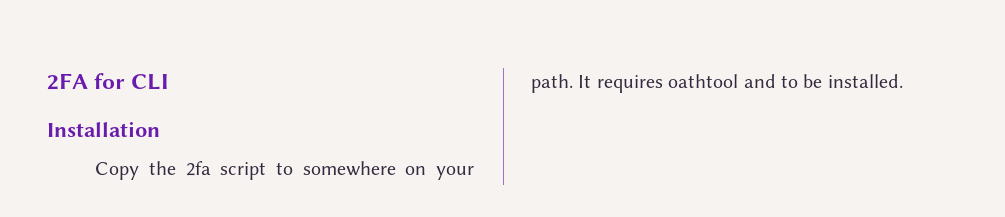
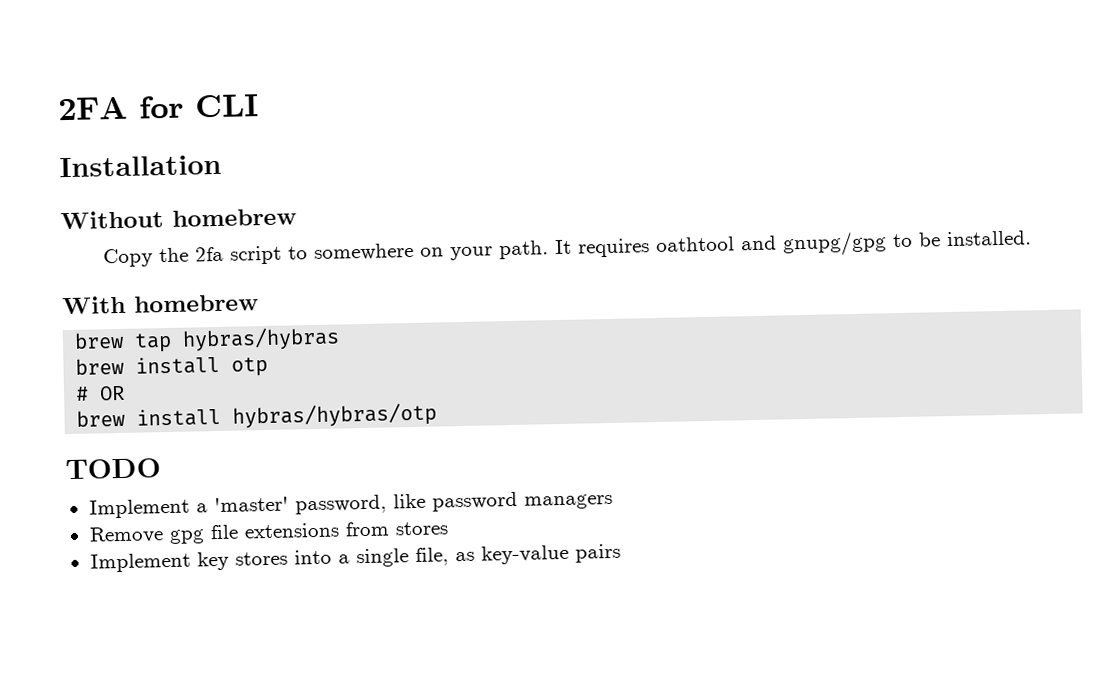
(160, 129) none -> [60,208,297,230] // Without homebrew
(776, 81) none -> [781,231,887,257] gnupg/gpg
(903, 81) none -> [62,294,259,315] [74,326,341,353] [75,355,269,377] [75,385,126,401] [76,402,438,429] [65,458,161,480] [88,491,613,519] [88,521,449,545] [89,543,621,573] // With homebrew // brew tap hybras/hybras // brew install otp // # OR // brew install hybras/hybras/otp // TODO // Implement a 'master' password, like password managers // Remove gpg file extensions from stores // Implement key stores into a single file, as key-value pairs

